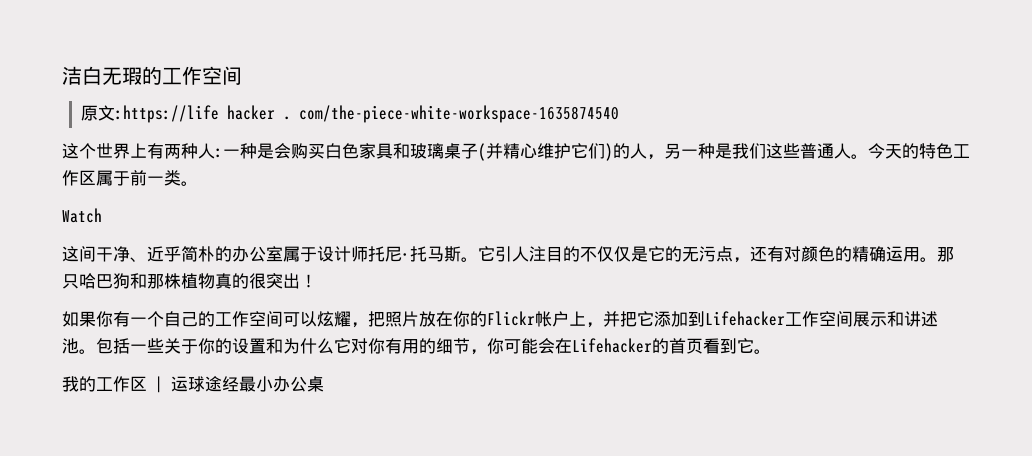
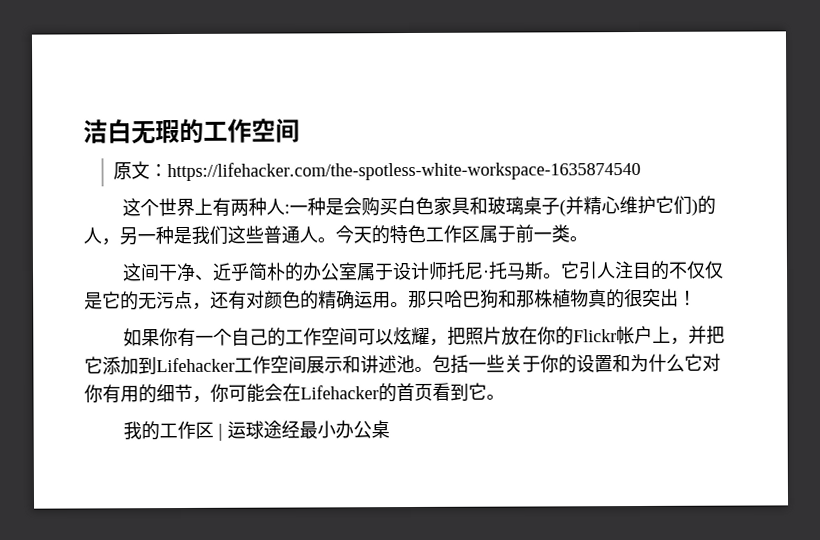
[115,105,620,123] :https://life hacker . com/the-piece-white-workspace-1635874540 -> [149,160,642,182] ：https://lifehacker.com/the-spotless-white-workspace-1635874540
[62,208,102,223] // Watch -> (588, 239) none

